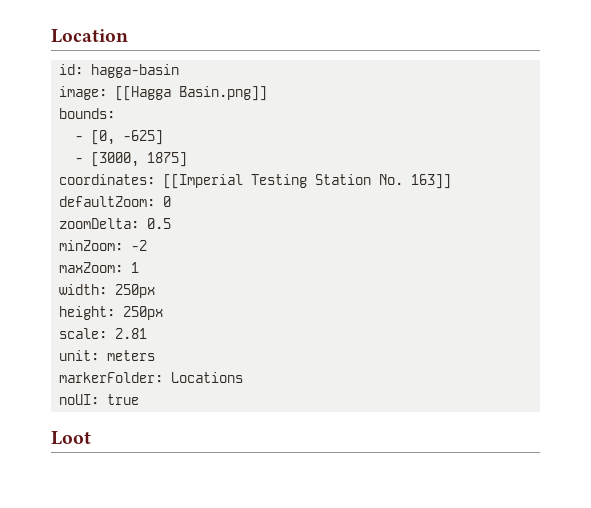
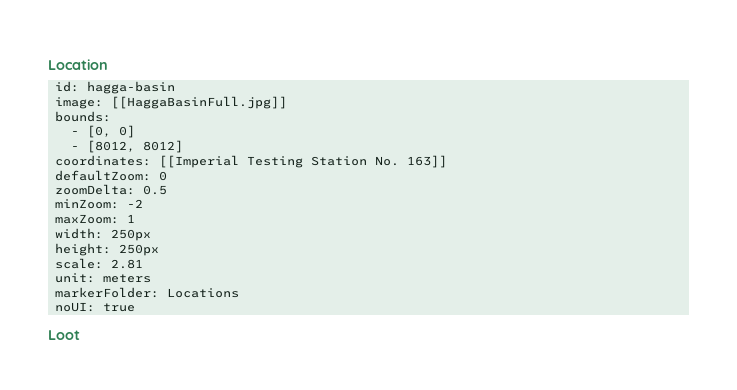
[115,86,268,101] [[Hagga Basin.png]] -> [110,96,287,109] [[HaggaBasinFull.jpg]]
[123,130,164,145] [75,152,188,167] -625] // - [3000, 1875] -> [118,125,135,138] [70,140,183,153] 0] // - [8012, 8012]

